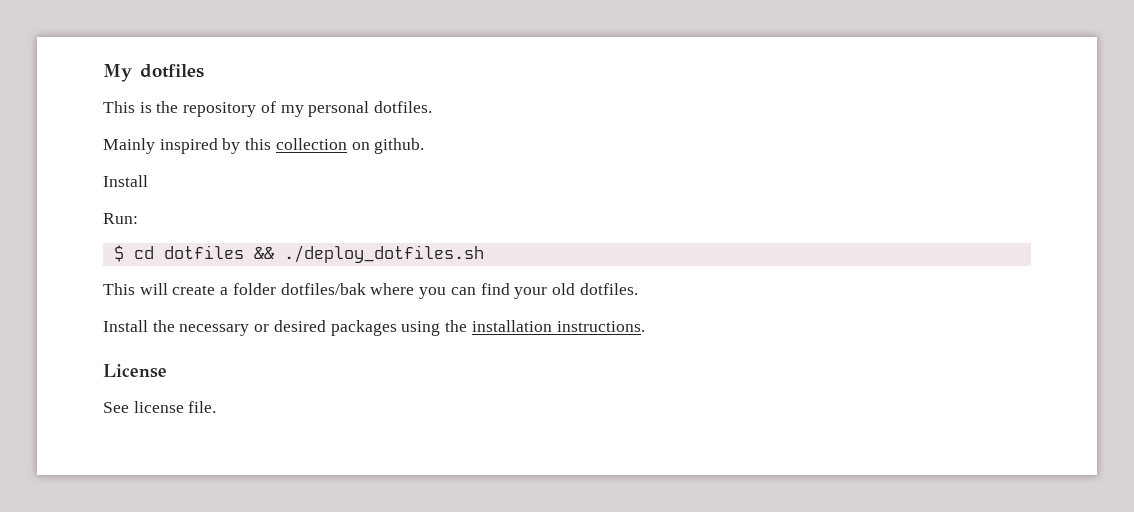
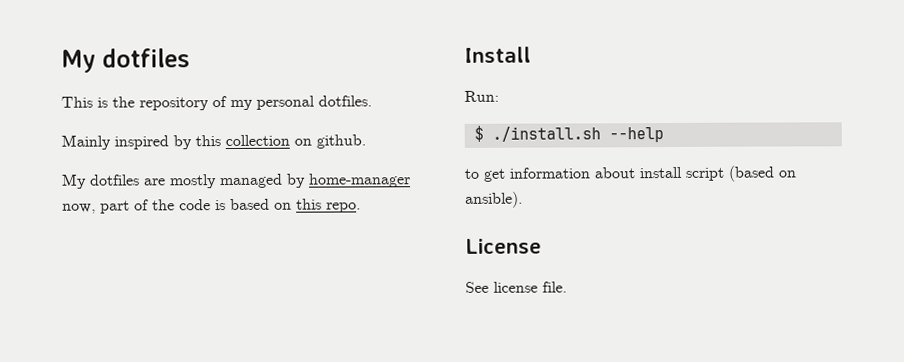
[103,175,148,187] [103,213,138,224] [113,245,484,263] [103,283,638,299] [103,320,645,336] Install // Run: // $ cd dotfiles && ./deploy_dotfiles.sh // This will create a folder dotfiles/bak where you can find your old dotfiles. // Install the necessary or desired packages using the installation instructions. -> [61,173,411,189] [62,198,361,214] [464,46,531,63] [464,90,499,102] [473,125,664,143] [464,165,796,182] [465,191,523,208] My dotfiles are mostly managed by home-manager now, part of the code is based on this repo. // Install // Run: // $ ./install.sh --help // to get information about install script (based on ansible).

